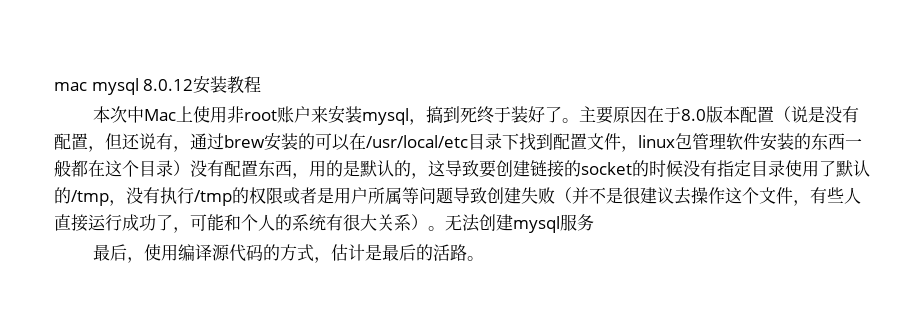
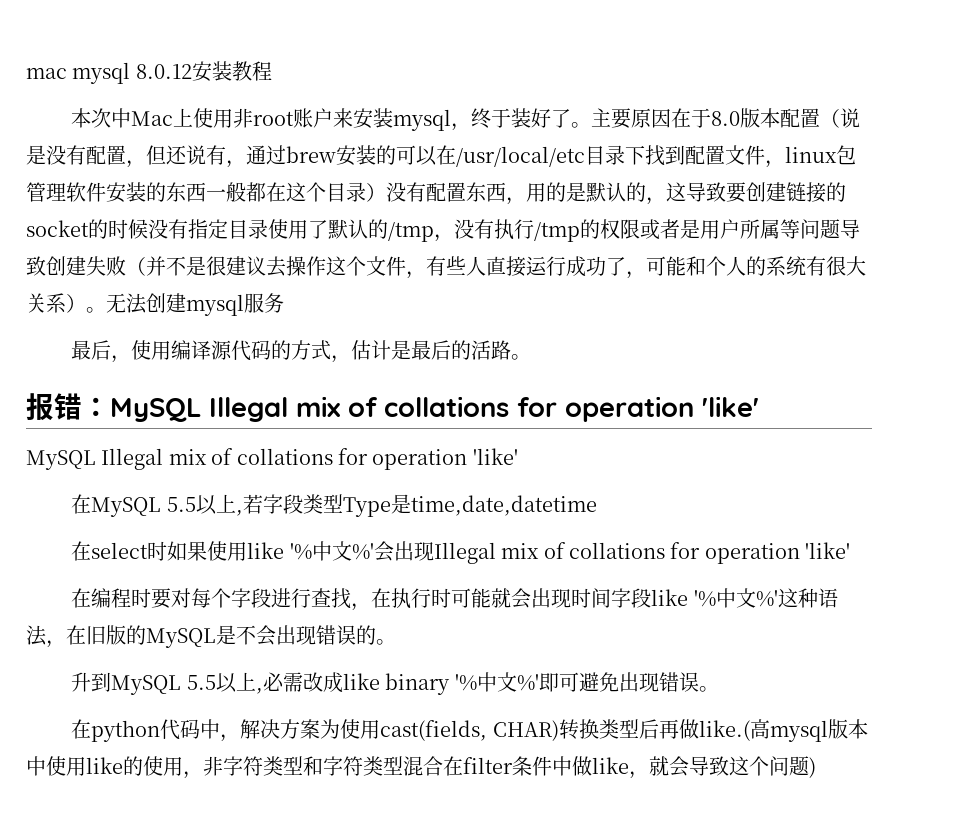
[426,106,478,123] 搞到死 -> (472, 127) none
(485, 258) none -> [26,393,759,422] [26,448,518,470] [71,494,597,517] [71,541,851,564] [71,588,838,611] [26,625,396,648] [71,672,719,695] [71,719,868,742] [26,756,816,779] // 报错：MySQL Illegal mix of collations for operation 'like' // MySQL Illegal mix of collations for operation 'like' // 在MySQL 5.5以上,若字段类型Type是time,date,datetime // 在select时如果使用like '%中文%'会出现Illegal mix of collations for operation 'like' // 在编程时要对每个字段进行查找，在执行时可能就会出现时间字段like '%中文%'这种语法，在旧版的MySQL是不会出现错误的。 // 升到MySQL 5.5以上,必需改成like binary '%中文%'即可避免出现错误。 // 在python代码中，解决方案为使用cast(fields, CHAR)转换类型后再做like.(高mysql版本中使用like的使用，非字符类型和字符类型混合在filter条件中做like，就会导致这个问题)

